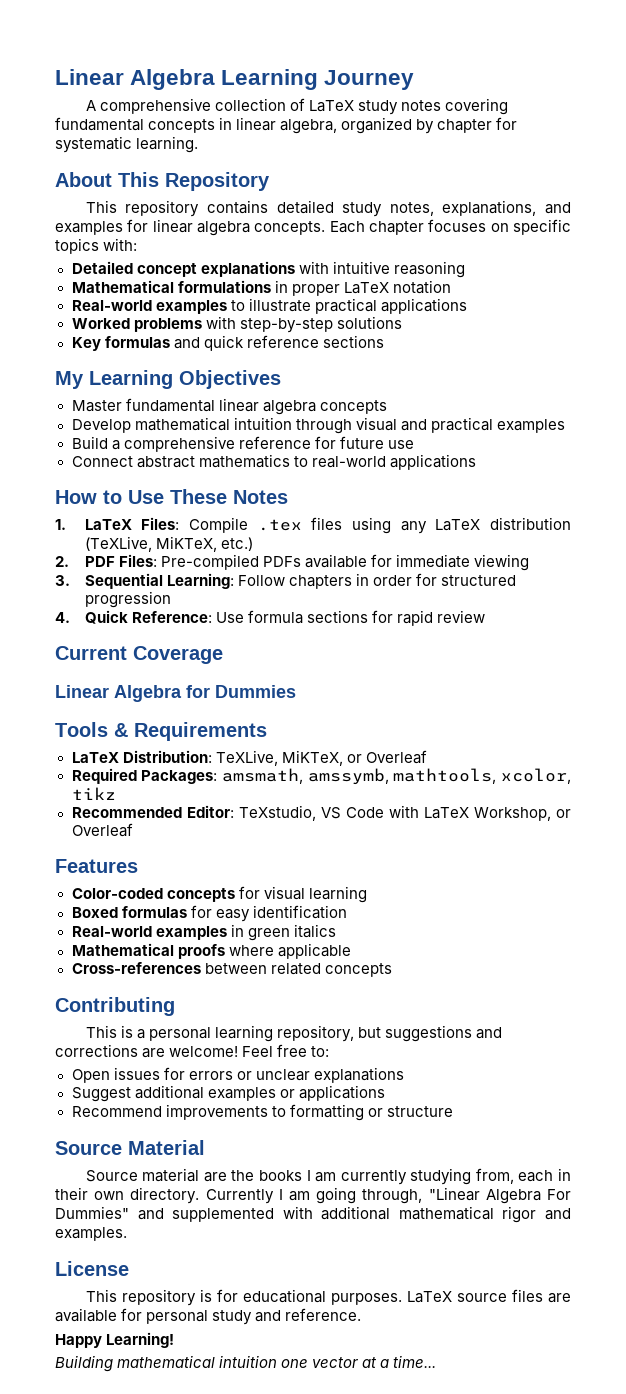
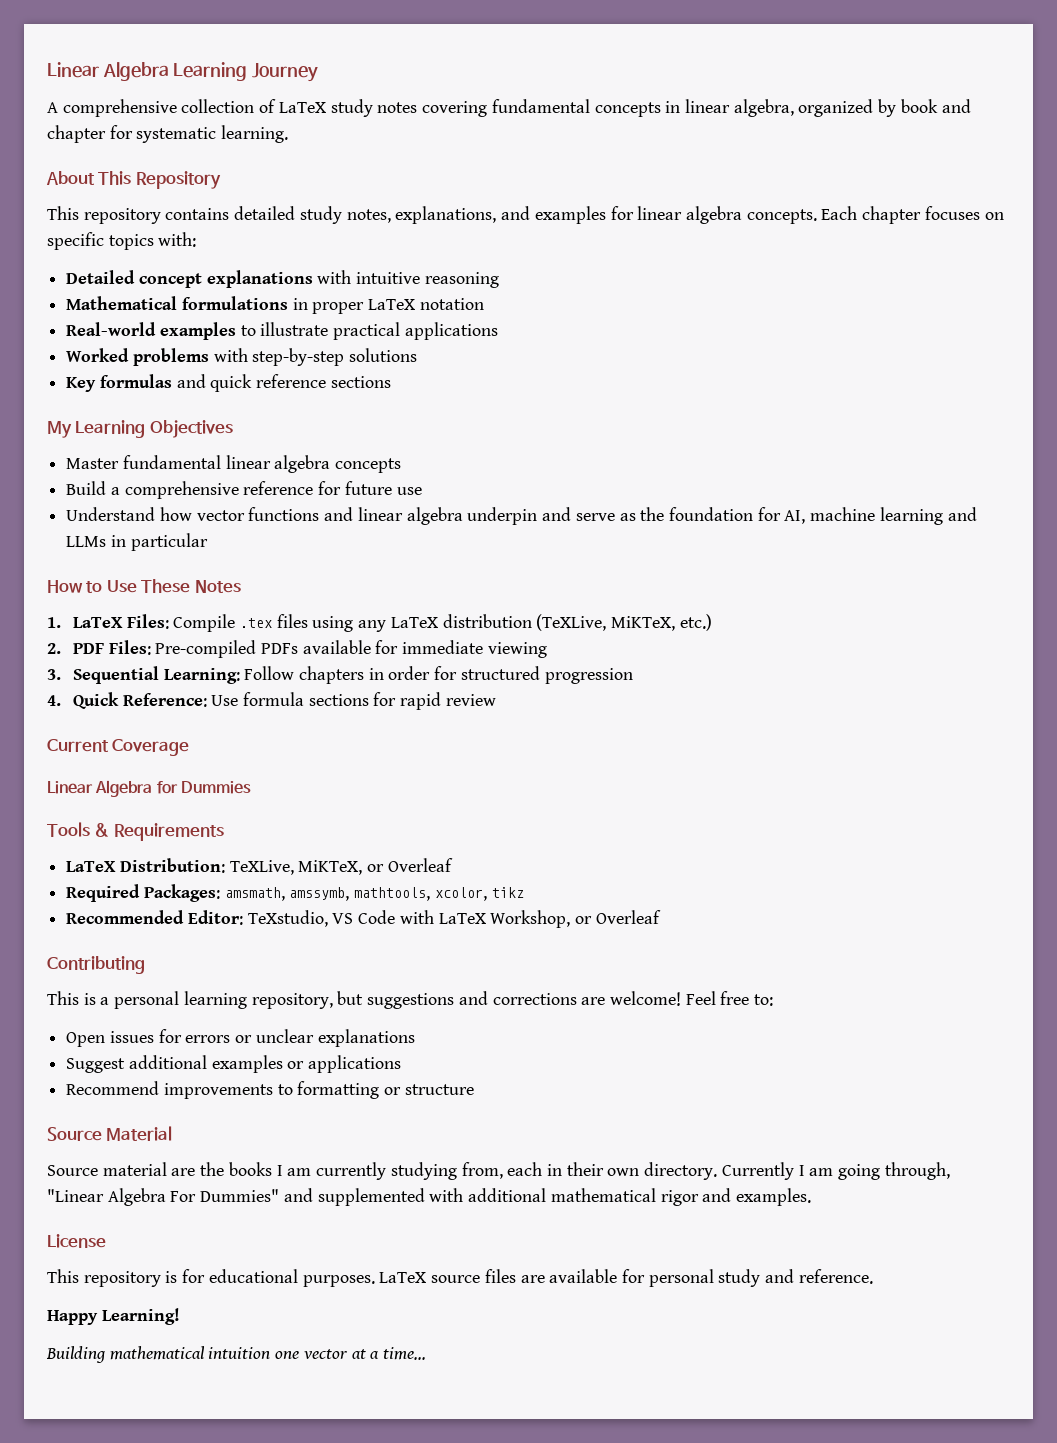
(435, 126) none -> [900,99,971,113] book and
[71,417,565,434] // Develop mathematical intuition through visual and practical examples -> (402, 465) none
[71,454,476,470] Connect abstract mathematics to real-world applications -> [66,507,977,525] [66,533,208,551] Understand how vector functions and linear algebra underpin and serve as the foundation for AI, machine learning and LLMs in particular
[55,859,138,873] [71,886,367,903] [71,905,347,922] [71,924,336,941] [71,943,351,959] [71,962,392,977] // Features // Color-coded concepts for visual learning // Boxed formulas for easy identification // Real-world examples in green italics // Mathematical proofs where applicable // Cross-references between related concepts -> (661, 917) none

